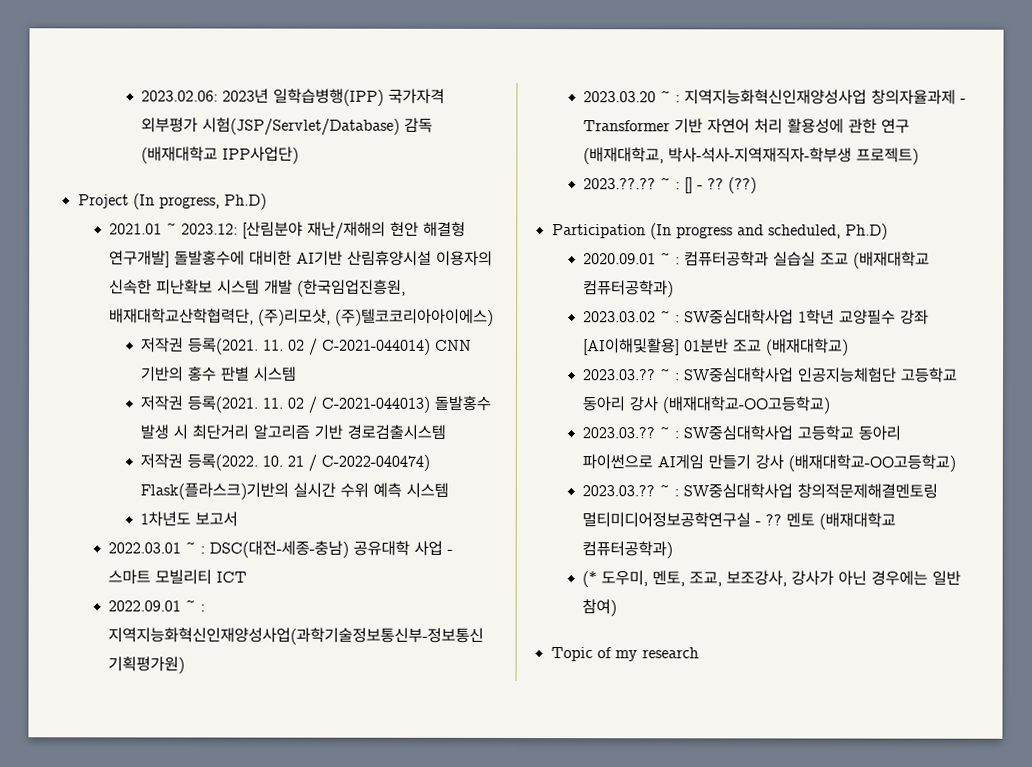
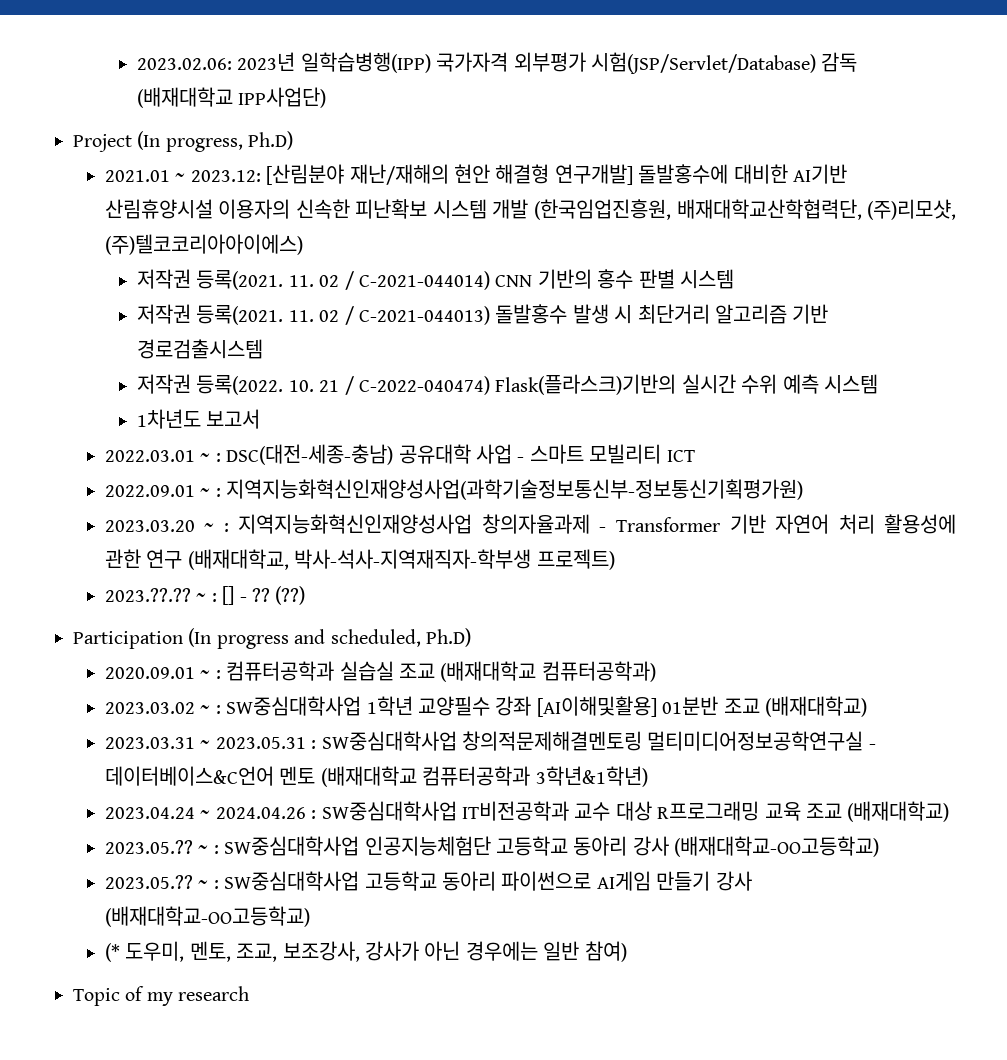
[583,369,657,381] 2023.03.?? -> [104,731,876,751] [104,766,648,787] [104,801,950,822] [104,840,193,854] 2023.03.31 ~ 2023.05.31 : SW중심대학사업 창의적문제해결멘토링 멀티미디어정보공학연구실 - 데이터베이스&C언어 멘토 (배재대학교 컴퓨터공학과 3학년&1학년) // 2023.04.24 ~ 2024.04.26 : SW중심대학사업 IT비전공학과 교수 대상 R프로그래밍 교육 조교 (배재대학교) // 2023.05.??
[582,427,656,439] 2023.03.?? -> [104,875,193,889] 2023.05.??
[582,483,939,499] [582,512,897,530] [582,541,674,559] // 2023.03.?? ~ : SW중심대학사업 창의적문제해결멘토링 멀티미디어정보공학연구실 - ?? 멘토 (배재대학교 컴퓨터공학과) -> (310, 916) none

